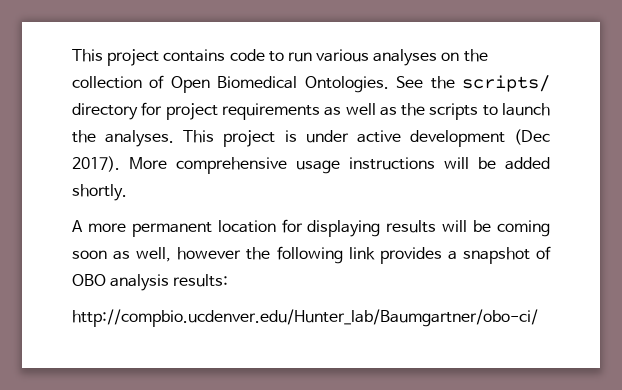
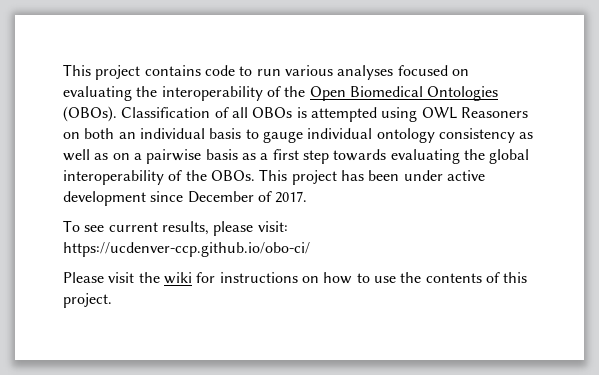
[441,49,488,62] [72,75,550,93] [72,102,551,120] [72,129,550,147] [72,156,550,174] [72,184,127,201] [72,219,551,237] [72,246,552,264] [72,274,229,291] [72,309,538,327] on the collection of Open Biomedical Ontologies. See the scripts/ directory for project requirements as well as the scripts to launch the analyses. This project is under active development (Dec 2017). More comprehensive usage instructions will be added shortly. // A more permanent location for displaying results will be coming soon as well, however the following link provides a snapshot of OBO analysis results: // http://compbio.ucdenver.edu/Hunter_lab/Baumgartner/obo-ci/ -> [397,65,469,76] [63,86,499,101] [63,106,528,122] [63,128,534,143] [63,149,530,164] [63,169,485,185] [63,191,308,206] [63,220,288,236] [63,242,310,257] [63,272,528,284] [63,293,112,308] focused on evaluating the interoperability of the Open Biomedical Ontologies (OBOs). Classification of all OBOs is attempted using OWL Reasoners on both an individual basis to gauge individual ontology consistency as well as on a pairwise basis as a first step towards evaluating the global interoperability of the OBOs. This project has been under active development since December of 2017. // To see current results, please visit: https://ucdenver-ccp.github.io/obo-ci/ // Please visit the wiki for instructions on how to use the contents of this project.

